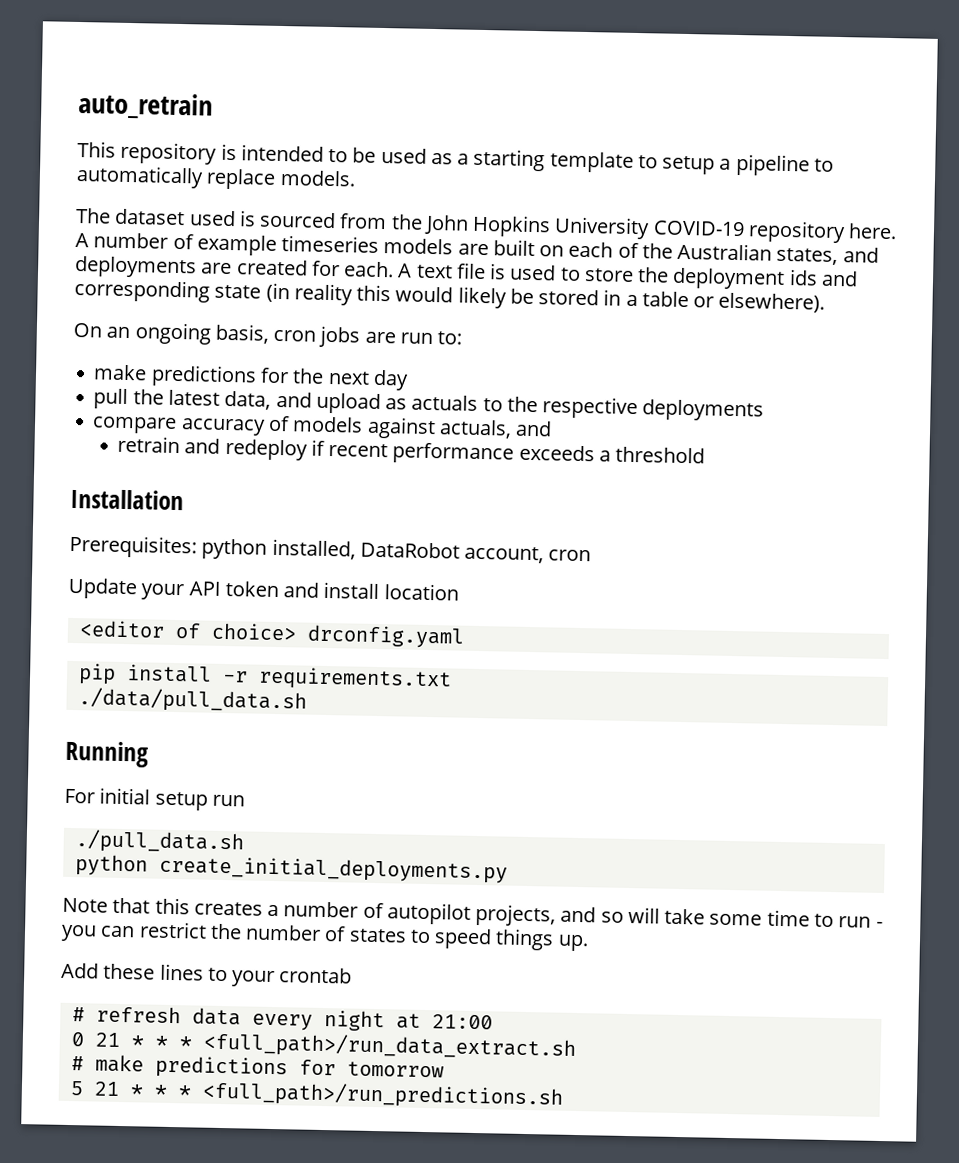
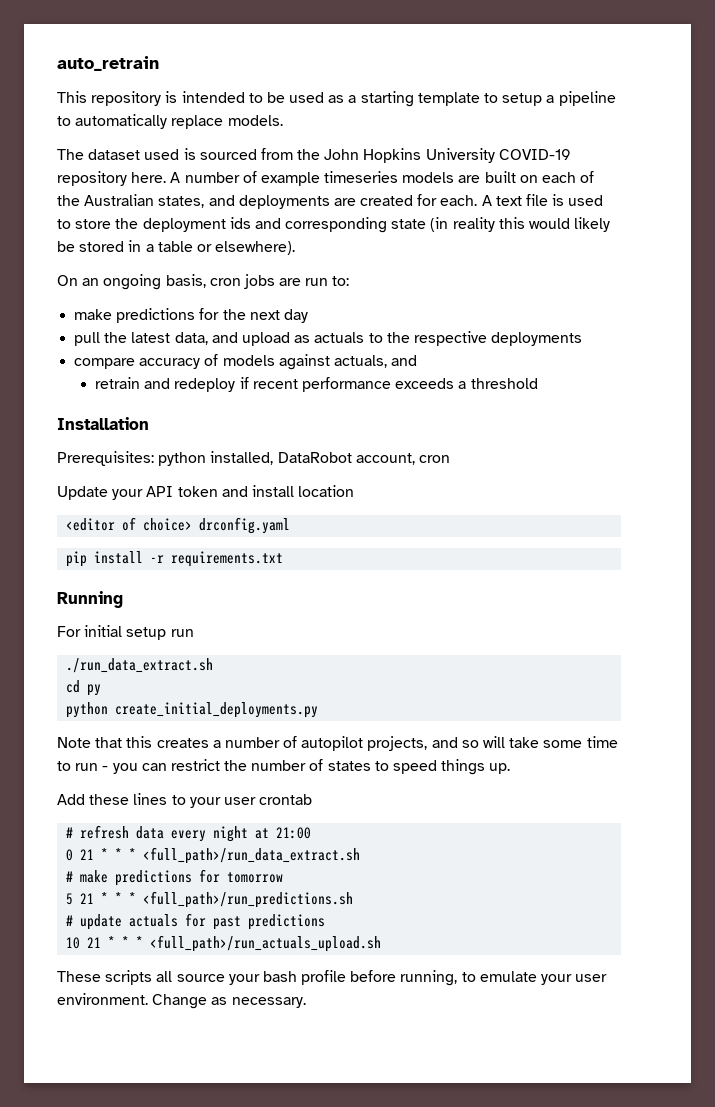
[77,687,307,714] // ./data/pull_data.sh -> (284, 559) none
[74,829,245,855] ./pull_data.sh -> [66,658,214,673] [66,680,102,696] ./run_data_extract.sh // cd py
(276, 979) none -> [223,797,256,805] user
(564, 1095) none -> [66,913,326,930] [66,935,382,952] [57,970,608,986] [57,993,306,1009] // # update actuals for past predictions // 10 21 * * * <full_path>/run_actuals_upload.sh // These scripts all source your bash profile before running, to emulate your user environment. Change as necessary.

